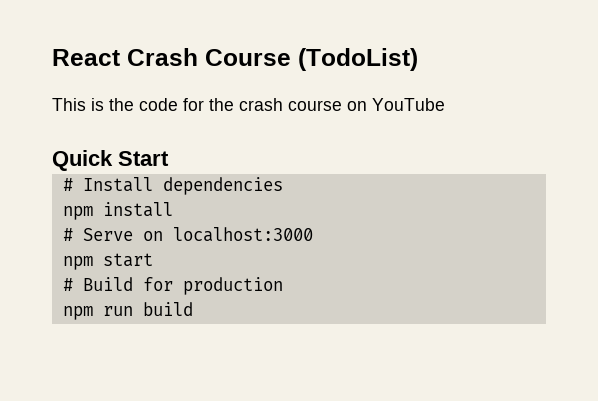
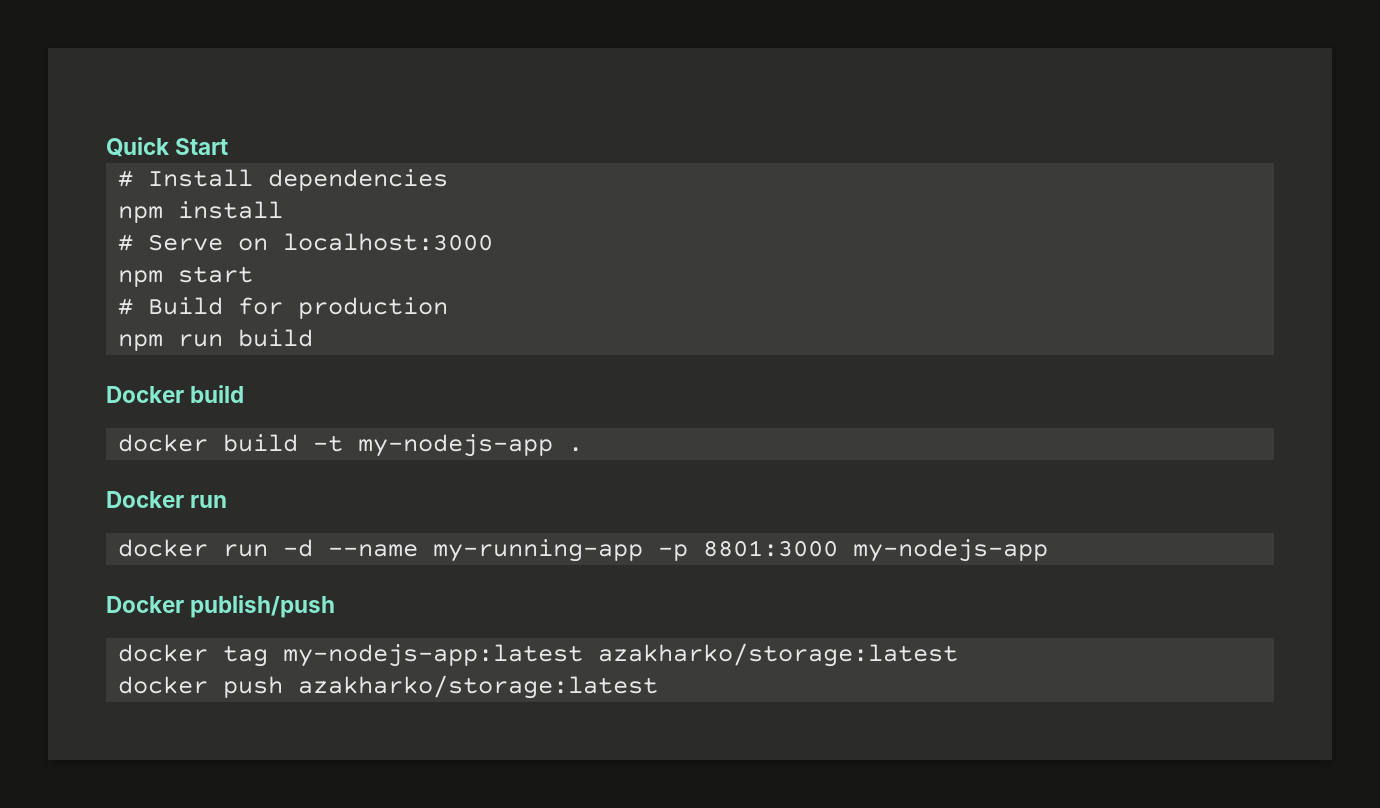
[52,48,418,71] [52,98,445,111] React Crash Course (TodoList) // This is the code for the crash course on YouTube // -> (106, 147) none
(193, 309) none -> [106,385,245,403] [118,434,584,457] [106,491,228,508] [118,539,1049,562] [106,595,336,618] [118,643,959,667] [118,675,659,699] // Docker build // docker build -t my-nodejs-app . // Docker run // docker run -d --name my-running-app -p 8801:3000 my-nodejs-app // Docker publish/push // docker tag my-nodejs-app:latest azakharko/storage:latest // docker push azakharko/storage:latest

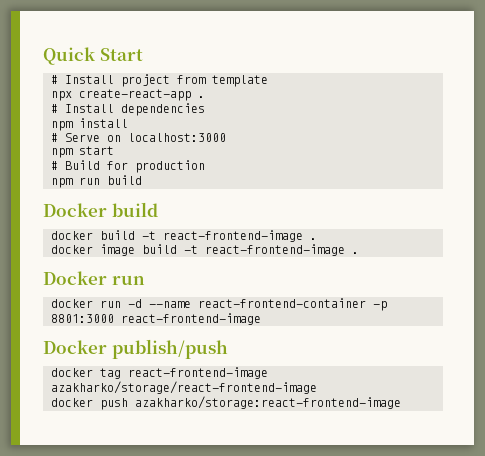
(229, 146) none -> [50,74,268,87] [50,89,205,101] // # Install project from template // npx create-react-app .
[358,434,554,457] my-nodejs-app -> [162,230,317,242] [50,244,345,256] react-frontend-image . // docker image build -t react-frontend-image
[433,539,644,562] my-running-app -> [197,298,366,308] react-frontend-container
[853,539,1049,562] my-nodejs-app -> [120,313,261,325] react-frontend-image
[283,643,959,667] my-nodejs-app:latest azakharko/storage:latest -> [127,367,268,379] [50,381,317,394] react-frontend-image azakharko/storage/react-frontend-image
[298,675,659,699] azakharko/storage:latest -> [134,396,401,409] azakharko/storage:react-frontend-image

